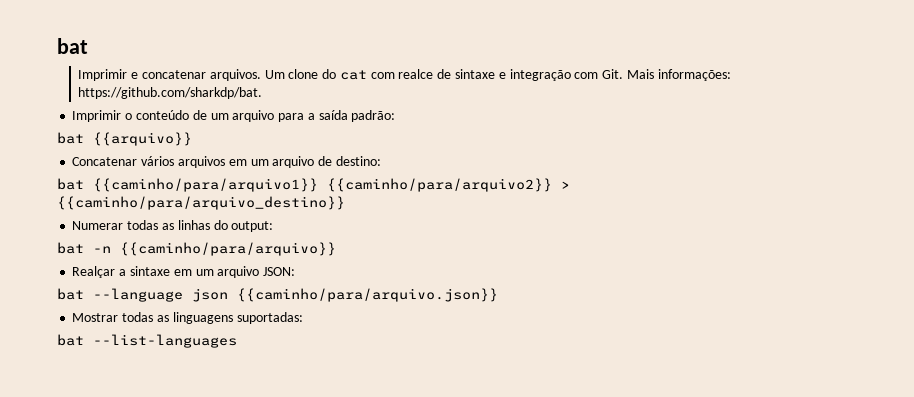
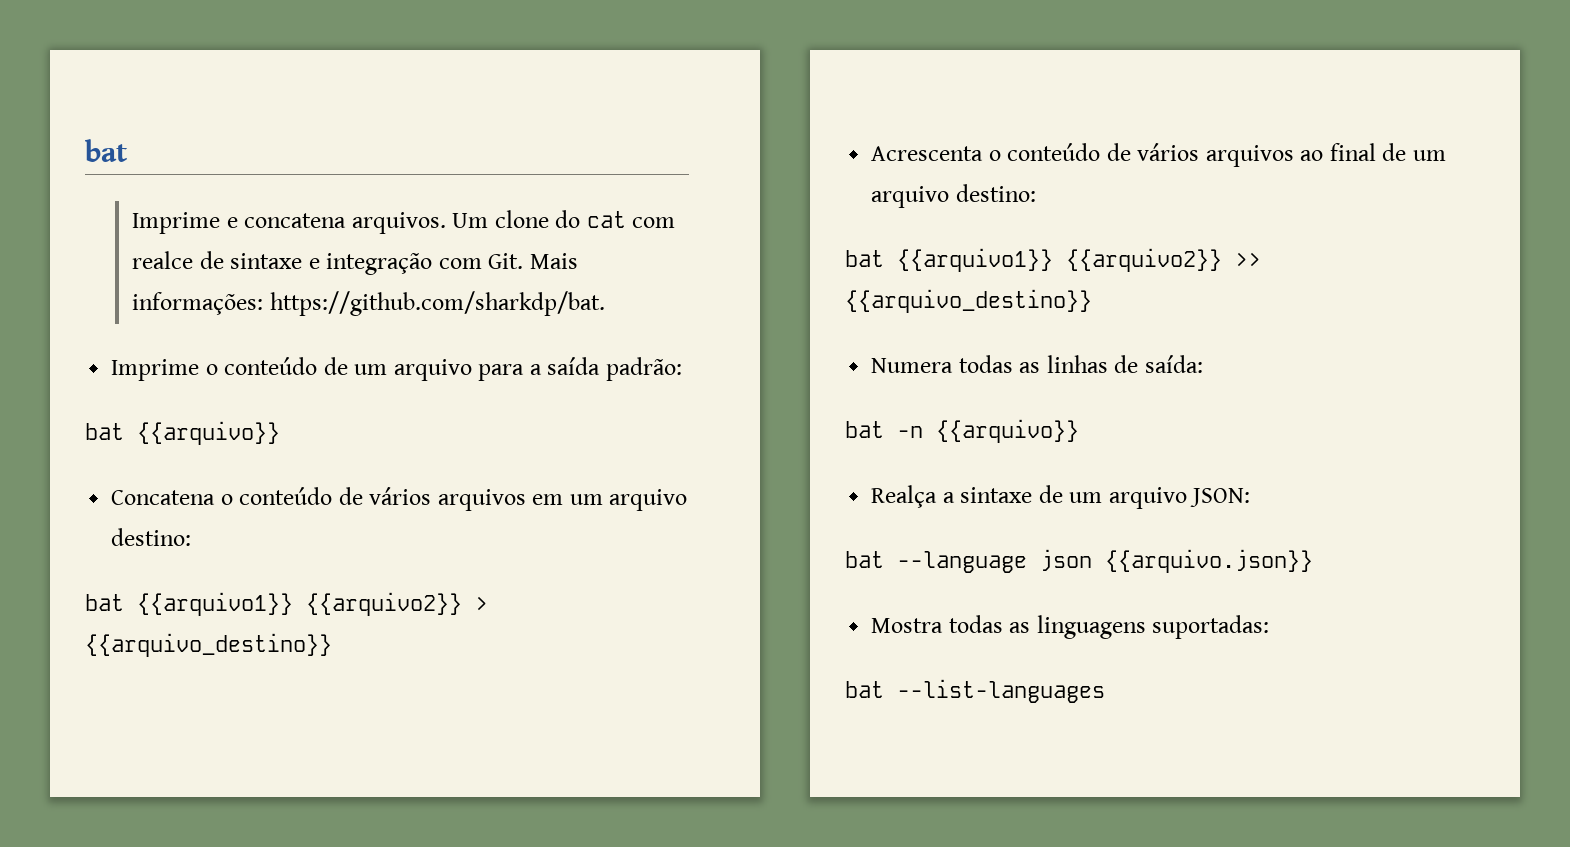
[78,69,206,81] Imprimir e concatenar -> [132,212,347,234] Imprime e concatena
[72,110,122,122] Imprimir -> [111,359,200,381] Imprime
[72,157,138,166] Concatenar -> [111,487,363,505] Concatena o conteúdo de
[318,156,381,166] [57,178,570,192] [57,196,345,210] [72,221,124,230] de destino: // bat {{caminho/para/arquivo1}} {{caminho/para/arquivo2}} > {{caminho/para/arquivo_destino}} // Numerar -> [111,528,192,546] [85,592,488,616] [85,633,332,657] [871,143,1446,167] [871,184,1036,208] [845,248,1261,272] [845,289,1092,313] [871,358,954,373] destino: // bat {{arquivo1}} {{arquivo2}} > {{arquivo_destino}} // Acrescenta o conteúdo de vários arquivos ao final de um arquivo destino: // bat {{arquivo1}} {{arquivo2}} >> {{arquivo_destino}} // Numera
[213,220,274,232] do output: -> [1114,355,1203,373] de saída:
[120,242,336,256] [72,266,116,278] {{caminho/para/arquivo}} // Realçar -> [936,419,1079,443] [871,485,938,508] {{arquivo}} // Realça
[173,269,192,276] em -> [1038,485,1063,503] de
[237,288,498,302] [72,313,119,322] {{caminho/para/arquivo.json}} // Mostrar -> [1105,549,1313,573] [871,618,944,633] {{arquivo.json}} // Mostra

